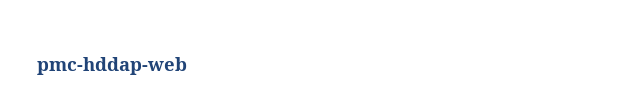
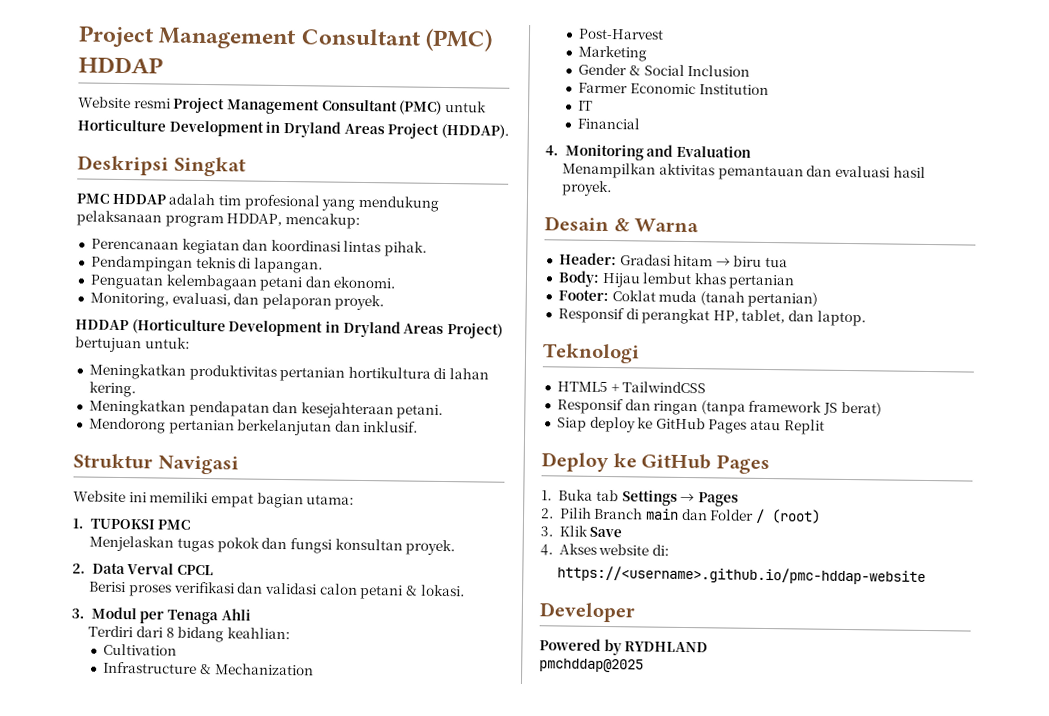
[37,57,187,75] pmc-hddap-web -> [78,25,494,52] [78,56,163,74] [78,96,487,115] [77,119,509,139] [77,155,246,177] [76,193,439,212] [76,210,360,229] [90,238,428,257] [90,255,323,274] [89,274,396,292] [89,292,385,311] [75,319,503,339] [75,336,190,353] [88,363,490,382] [88,381,136,398] [88,399,444,419] [88,417,419,436] [73,453,239,475] [73,490,355,509] [72,518,191,530] [89,535,456,556] [72,562,215,576] [89,581,465,600] [71,606,251,625] [88,625,290,643] [103,643,178,656] [103,661,314,676] [578,28,665,40] [578,45,648,62] [578,63,751,77] [578,82,769,96] [578,100,594,111] [577,117,641,130] [545,144,752,161] [562,162,926,181] [562,180,613,197] [544,216,700,233] [558,252,789,268] [557,270,796,290] [557,289,819,308] [557,307,866,327] [542,343,640,364] [556,381,707,394] [556,398,882,417] [556,416,825,435] [541,452,770,475] [541,489,739,507] [541,507,821,524] [540,525,623,538] [540,543,670,556] [557,565,927,585] [539,602,635,623] [539,638,709,656] [539,658,644,673] Project Management Consultant (PMC) HDDAP // Website resmi Project Management Consultant (PMC) untuk // Horticulture Development in Dryland Areas Project (HDDAP). // Deskripsi Singkat // PMC HDDAP adalah tim profesional yang mendukung pelaksanaan program HDDAP, mencakup: // Perencanaan kegiatan dan koordinasi lintas pihak. // Pendampingan teknis di lapangan. // Penguatan kelembagaan petani dan ekonomi. // Monitoring, evaluasi, dan pelaporan proyek. // HDDAP (Horticulture Development in Dryland Areas Project) bertujuan untuk: // Meningkatkan produktivitas pertanian hortikultura di lahan kering. // Meningkatkan pendapatan dan kesejahteraan petani. // Mendorong pertanian berkelanjutan dan inklusif. // Struktur Navigasi // Website ini memiliki empat bagian utama: // 1. TUPOKSI PMC // Menjelaskan tugas pokok dan fungsi konsultan proyek. // 2. Data Verval CPCL // Berisi proses verifikasi dan validasi calon petani & lokasi. // 3. Modul per Tenaga Ahli // Terdiri dari 8 bidang keahlian: // Cultivation // Infrastructure & Mechanization // Post-Harvest // Marketing // Gender & Social Inclusion // Farmer Economic Institution // IT // Financial // 4. Monitoring and Evaluation // Menampilkan aktivitas pemantauan dan evaluasi hasil proyek. // Desain & Warna // Header: Gradasi hitam → biru tua // Body: Hijau lembut khas pertanian // Footer: Coklat muda (tanah pertanian) // Responsif di perangkat HP, tablet, dan laptop. // Teknologi // HTML5 + TailwindCSS // Responsif dan ringan (tanpa framework JS berat) // Siap deploy ke GitHub Pages atau Replit // Deploy ke GitHub Pages // 1. Buka tab Settings → Pages // 2. Pilih Branch main dan Folder / (root) // 3. Klik Save // 4. Akses website di: // https://<username>.github.io/pmc-hddap-website // Developer // Powered by RYDHLAND // pmchddap@2025

